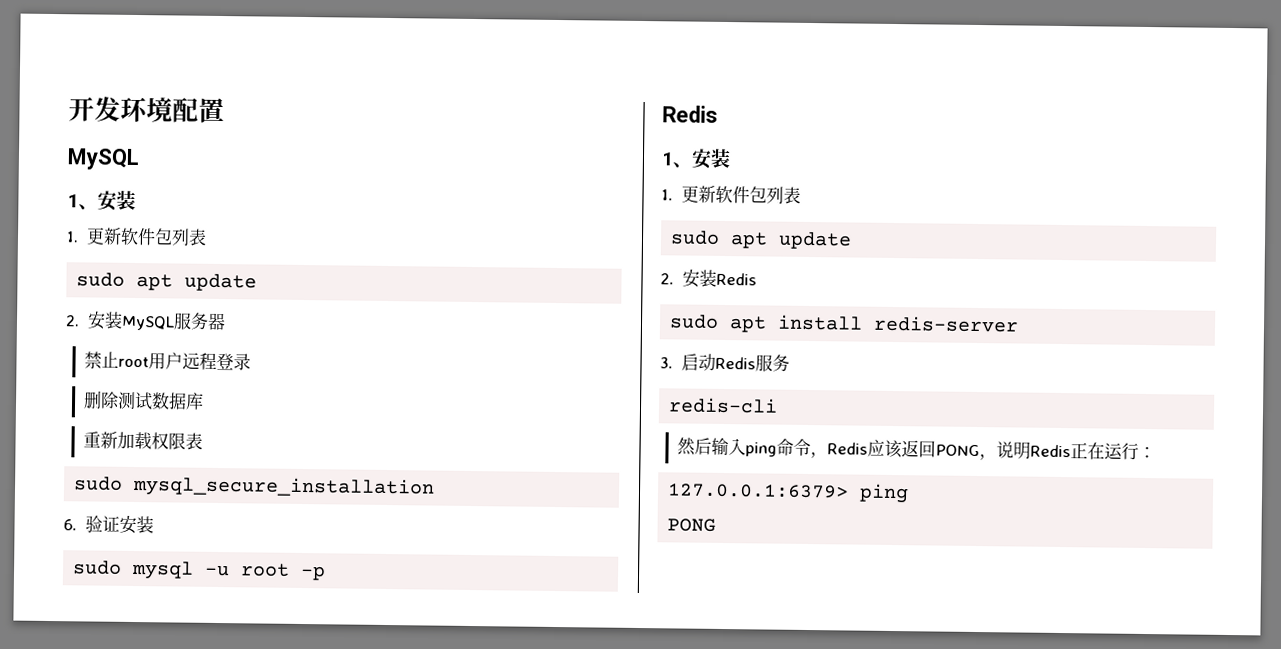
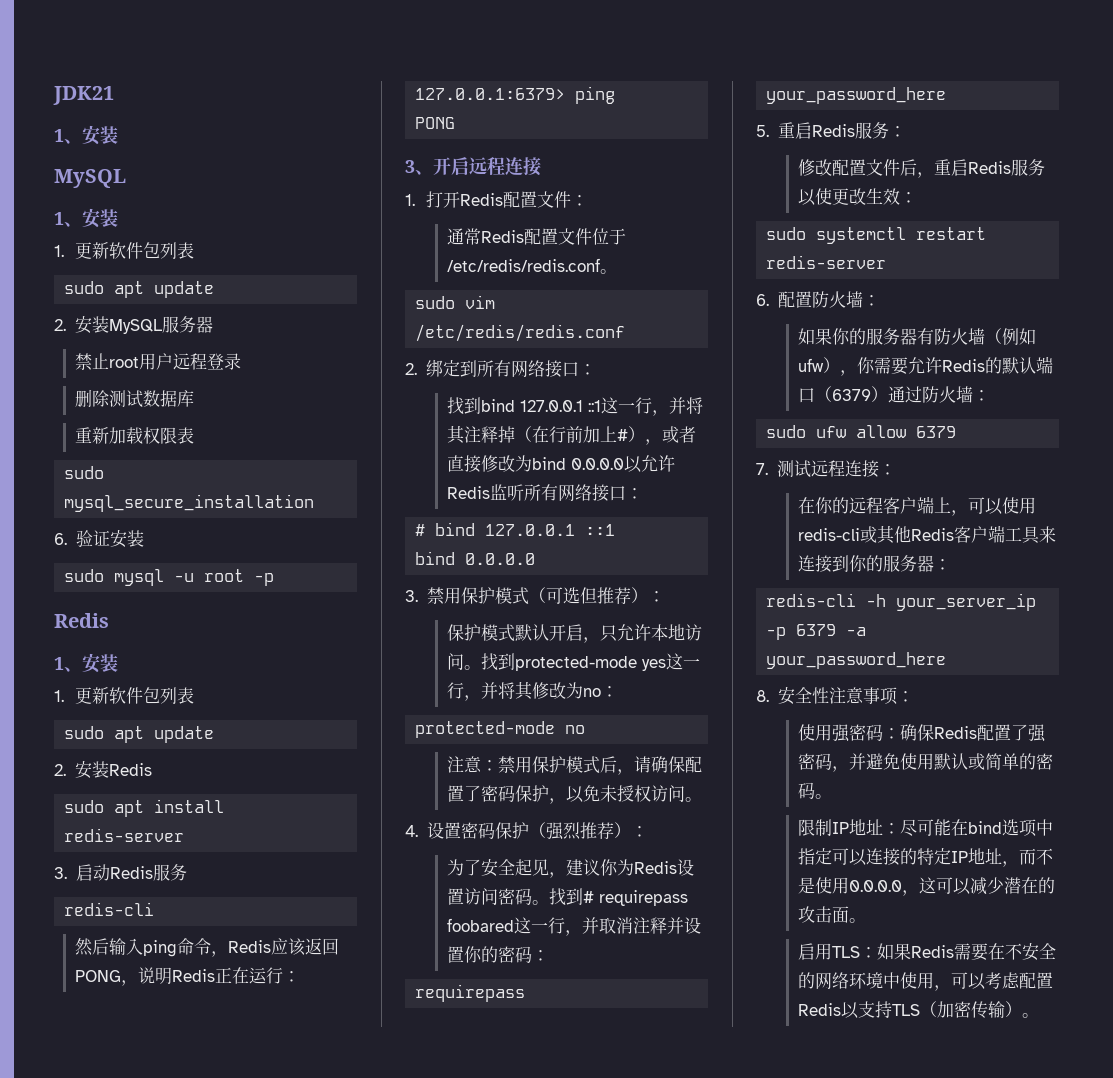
[68,96,225,124] 开发环境配置 -> [53,86,114,105] [54,125,118,145] JDK21 // 1、安装
(717, 525) none -> [405,157,541,176] [405,191,589,208] [447,228,627,245] [447,258,618,274] [415,295,496,309] [415,324,626,342] [405,359,597,378] [447,397,704,416] [447,425,697,445] [447,455,676,473] [447,484,644,502] [415,522,616,536] [415,551,536,565] [405,587,665,605] [447,624,703,643] [447,653,701,671] [447,681,619,701] [415,721,586,738] [447,756,703,775] [447,785,703,804] [405,822,648,840] [447,859,695,878] [447,888,689,906] [447,917,702,936] [447,946,550,963] [415,984,526,1002] [766,87,947,104] [756,122,906,139] [798,159,1046,178] [798,188,918,206] [766,227,987,244] [766,255,887,269] [756,291,880,308] [798,328,1037,345] [798,356,1054,376] [798,386,991,403] [766,425,957,438] [756,460,897,478] [798,496,1037,516] [798,525,1057,544] [798,555,952,573] [766,593,1037,611] [766,624,867,640] [766,652,947,669] [756,687,914,705] [798,724,1047,742] [798,753,1054,772] [798,782,833,799] [798,819,1054,837] [798,848,1054,867] [798,877,1056,896] [798,906,867,923] [798,943,1057,961] [798,972,1054,991] [798,1001,1040,1019] // 3、开启远程连接 // 1.打开Redis配置文件： // 通常Redis配置文件位于/etc/redis/redis.conf。 // sudo vim /etc/redis/redis.conf // 2.绑定到所有网络接口： // 找到bind 127.0.0.1 ::1这一行，并将其注释掉（在行前加上#），或者直接修改为bind 0.0.0.0以允许Redis监听所有网络接口： // # bind 127.0.0.1 ::1 // bind 0.0.0.0 // 3.禁用保护模式（可选但推荐）： // 保护模式默认开启，只允许本地访问。找到protected-mode yes这一行，并将其修改为no： // protected-mode no // 注意：禁用保护模式后，请确保配置了密码保护，以免未授权访问。 // 4.设置密码保护（强烈推荐）： // 为了安全起见，建议你为Redis设置访问密码。找到# requirepass foobared这一行，并取消注释并设置你的密码： // requirepass your_password_here // 5.重启Redis服务： // 修改配置文件后，重启Redis服务以使更改生效： // sudo systemctl restart redis-server // 6.配置防火墙： // 如果你的服务器有防火墙（例如ufw），你需要允许Redis的默认端口（6379）通过防火墙： // sudo ufw allow 6379 // 7.测试远程连接： // 在你的远程客户端上，可以使用redis-cli或其他Redis客户端工具来连接到你的服务器： // redis-cli -h your_server_ip -p 6379 -a your_password_here // 8.安全性注意事项： // 使用强密码：确保Redis配置了强密码，并避免使用默认或简单的密码。 // 限制IP地址：尽可能在bind选项中指定可以连接的特定IP地址，而不是使用0.0.0.0，这可以减少潜在的攻击面。 // 启用TLS：如果Redis需要在不安全的网络环境中使用，可以考虑配置Redis以支持TLS（加密传输）。

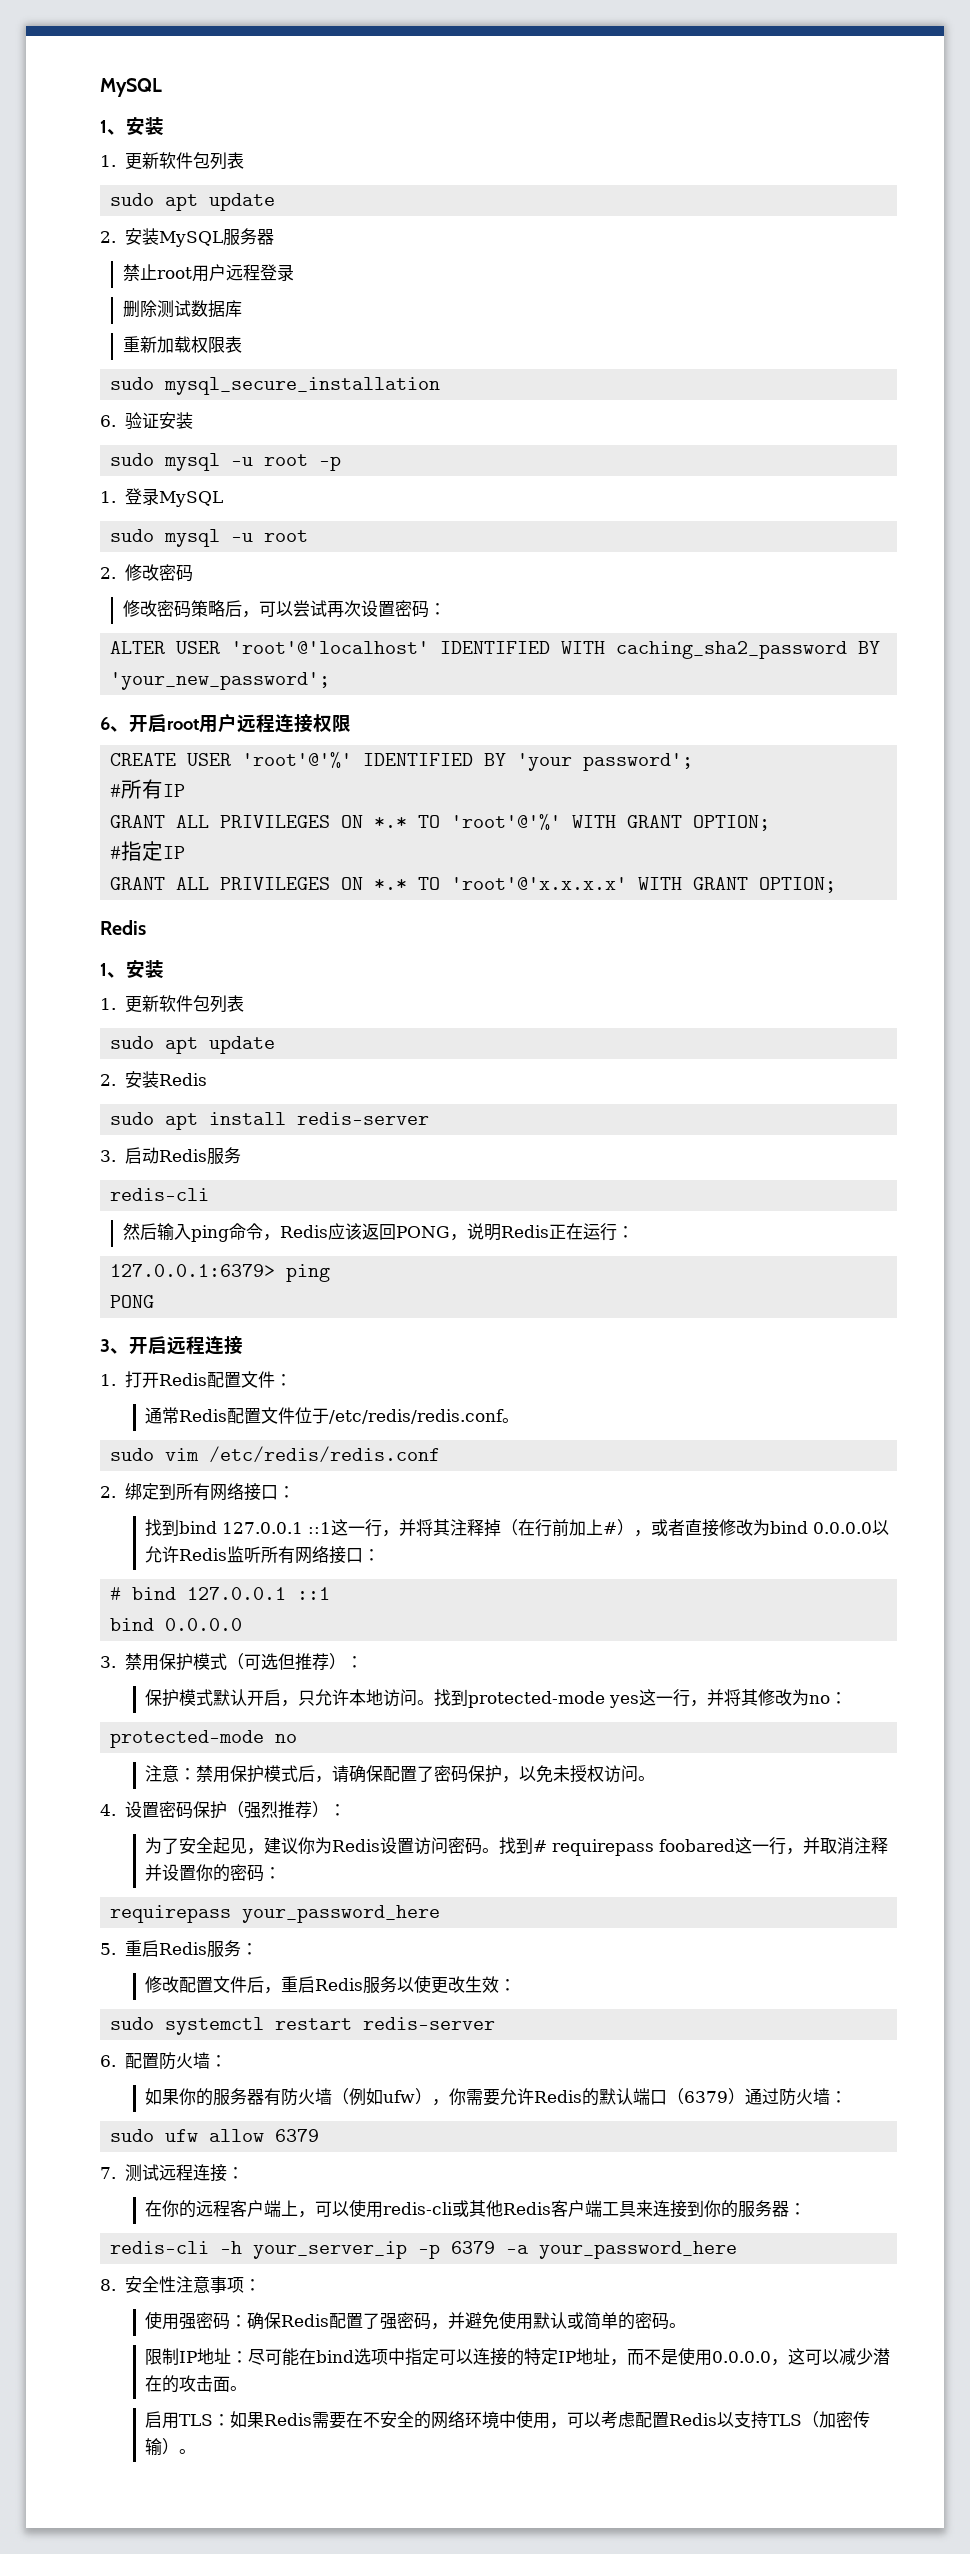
[53,86,114,105] [54,125,118,145] JDK21 // 1、安装 // -> (100, 87) none
(275, 579) none -> [100,488,223,507] [110,529,309,547] [100,564,193,582] [122,600,446,618] [110,641,881,659] [110,672,331,690] [100,713,351,733] [110,751,694,771] [110,779,186,799] [110,813,771,831] [110,841,186,861] [110,877,837,893] // 1.登录MySQL // sudo mysql -u root // 2.修改密码 // 修改密码策略后，可以尝试再次设置密码： // ALTER USER 'root'@'localhost' IDENTIFIED WITH caching_sha2_password BY 'your_new_password'; // 6、开启root用户远程连接权限 // CREATE USER 'root'@'%' IDENTIFIED BY 'your password'; // #所有IP // GRANT ALL PRIVILEGES ON *.* TO 'root'@'%' WITH GRANT OPTION; // #指定IP // GRANT ALL PRIVILEGES ON *.* TO 'root'@'x.x.x.x' WITH GRANT OPTION;

